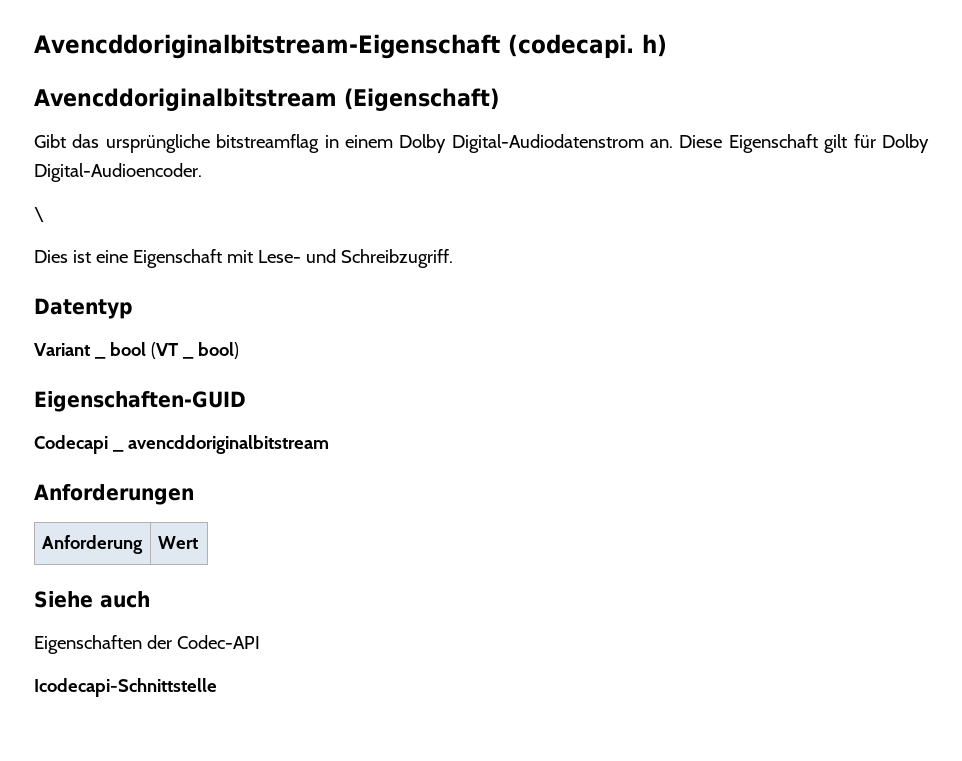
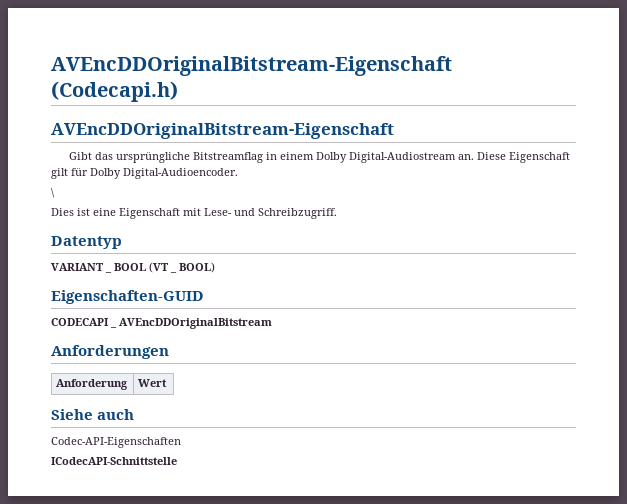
[34,34,667,59] [34,88,499,111] Avencddoriginalbitstream-Eigenschaft (codecapi. h) // Avencddoriginalbitstream (Eigenschaft) -> [51,56,452,76] [51,81,178,102] [51,123,394,139] AVEncDDOriginalBitstream-Eigenschaft (Codecapi.h) // AVEncDDOriginalBitstream-Eigenschaft
[216,134,320,153] bitstreamflag -> [192,152,263,163] Bitstreamflag
[451,134,644,153] Digital-Audiodatenstrom -> [348,152,456,163] Digital-Audiostream
[34,343,90,356] [93,356,106,359] [109,342,146,356] Variant _ bool -> [51,263,104,271] [105,271,112,273] [114,263,146,271] VARIANT _ BOOL
[197,342,239,359] bool) -> [179,262,215,273] BOOL)
[34,435,329,454] Codecapi _ avencddoriginalbitstream -> [51,318,109,326] [110,318,272,329] CODECAPI _ AVEncDDOriginalBitstream
[34,635,260,654] [34,678,217,697] Eigenschaften der Codec-API // Icodecapi-Schnittstelle -> [51,437,181,448] [51,457,177,465] Codec-API-Eigenschaften // ICodecAPI-Schnittstelle

